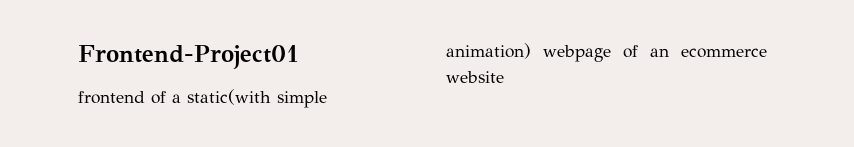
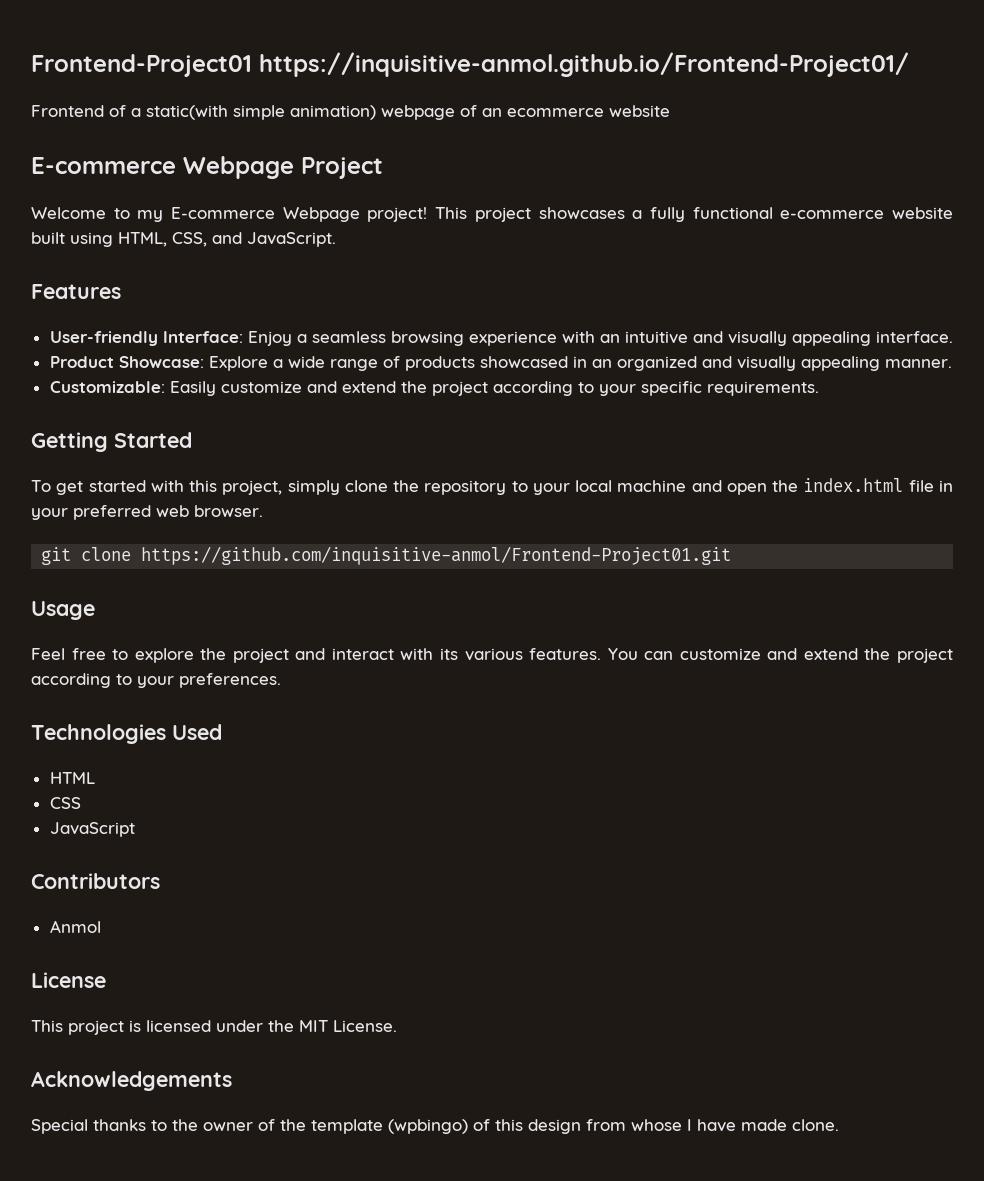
[78,91,145,104] // frontend -> [259,52,909,77] [31,105,104,117] https://inquisitive-anmol.github.io/Frontend-Project01/ // Frontend
(504, 77) none -> [31,156,383,179] [31,207,954,222] [31,232,336,247] [31,284,121,299] [49,331,953,346] [49,356,952,371] [49,381,819,396] [31,432,192,452] [31,478,954,495] [31,505,263,520] [41,546,732,565] [31,601,95,620] [31,648,953,663] [31,673,281,688] [31,724,222,744] [49,772,95,784] [49,797,81,809] [49,822,135,837] [31,873,160,889] [49,920,101,933] [31,972,106,988] [31,1020,397,1035] [31,1071,232,1091] [31,1119,839,1134] // E-commerce Webpage Project // Welcome to my E-commerce Webpage project! This project showcases a fully functional e-commerce website built using HTML, CSS, and JavaScript. // Features // User-friendly Interface: Enjoy a seamless browsing experience with an intuitive and visually appealing interface. // Product Showcase: Explore a wide range of products showcased in an organized and visually appealing manner. // Customizable: Easily customize and extend the project according to your specific requirements. // Getting Started // To get started with this project, simply clone the repository to your local machine and open the index.html file in your preferred web browser. // git clone https://github.com/inquisitive-anmol/Frontend-Project01.git // Usage // Feel free to explore the project and interact with its various features. You can customize and extend the project according to your preferences. // Technologies Used // HTML // CSS // JavaScript // Contributors // Anmol // License // This project is licensed under the MIT License. // Acknowledgements // Special thanks to the owner of the template (wpbingo) of this design from whose I have made clone.

